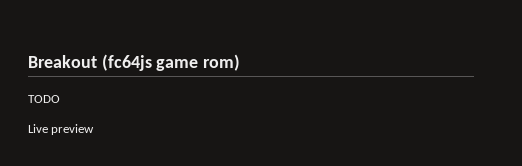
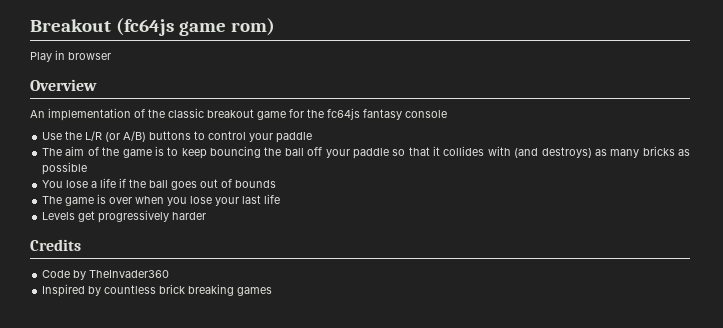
[28,95,60,103] [28,124,95,135] TODO // Live preview -> [30,50,111,62] [30,79,97,91] [30,108,447,121] [42,131,313,143] [42,146,690,159] [42,162,88,175] [42,178,277,190] [42,194,281,206] [42,210,207,223] [30,239,81,251] [42,270,170,280] [42,284,273,297] Play in browser // Overview // An implementation of the classic breakout game for the fc64js fantasy console // Use the L/R (or A/B) buttons to control your paddle // The aim of the game is to keep bouncing the ball off your paddle so that it collides with (and destroys) as many bricks as possible // You lose a life if the ball goes out of bounds // The game is over when you lose your last life // Levels get progressively harder // Credits // Code by TheInvader360 // Inspired by countless brick breaking games

